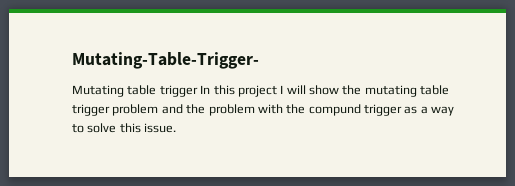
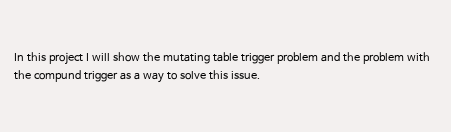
[72,52,259,69] [72,85,198,97] Mutating-Table-Trigger- // Mutating table trigger -> (14, 57) none

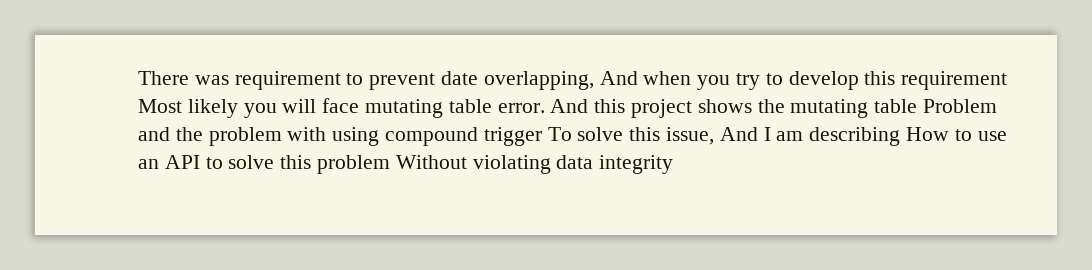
[14,52,140,65] In this project I will show -> [138,71,1008,90] [138,98,752,118] There was requirement to prevent date overlapping, And when you try to develop this requirement Most likely you will face mutating table error. And this project shows
[240,52,318,64] trigger problem -> [923,99,998,113] Problem
[14,70,260,83] the compund trigger as a way to solve this issue. -> [332,127,1007,146] [138,155,674,174] using compound trigger To solve this issue, And I am describing How to use an API to solve this problem Without violating data integrity

